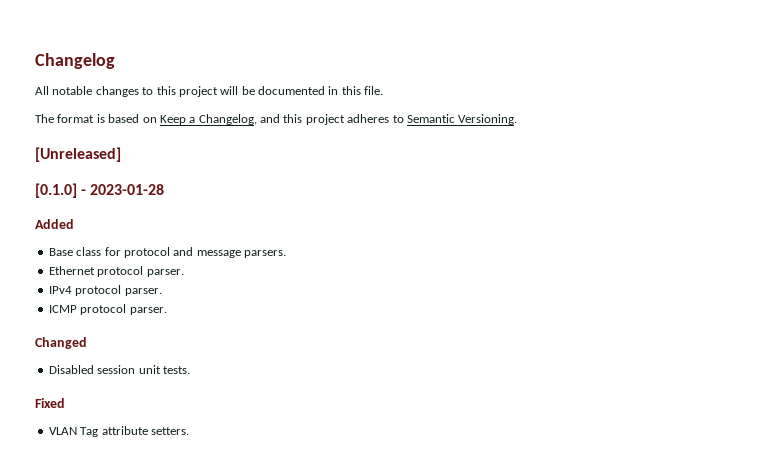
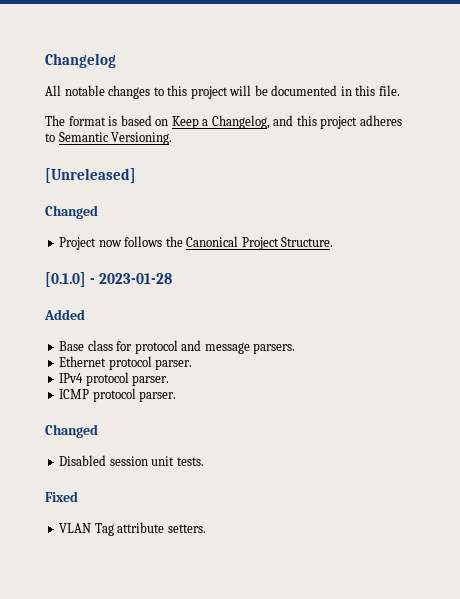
(121, 154) none -> [45,205,98,219] [59,236,334,250] // Changed // Project now follows the Canonical Project Structure.

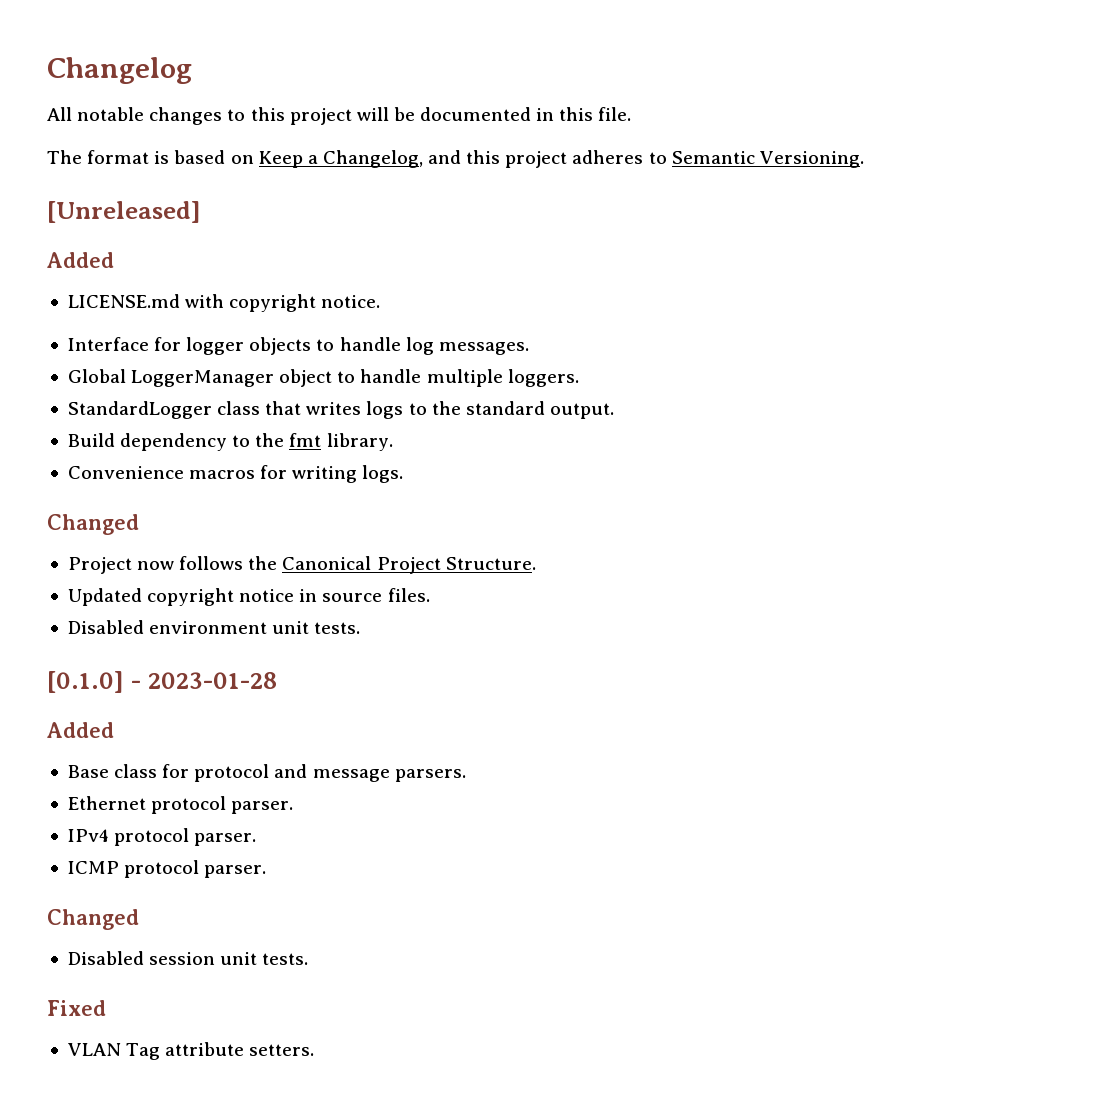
(136, 175) none -> [47,252,114,268] [67,294,381,312] [67,337,529,355] [67,369,579,387] [67,401,614,419] [67,433,393,451] [67,465,404,483] // Added // LICENSE.md with copyright notice. // Interface for logger objects to handle log messages. // Global LoggerManager object to handle multiple loggers. // StandardLogger class that writes logs to the standard output. // Build dependency to the fmt library. // Convenience macros for writing logs.
(334, 242) none -> [67,588,430,606] [67,620,361,634] // Updated copyright notice in source files. // Disabled environment unit tests.

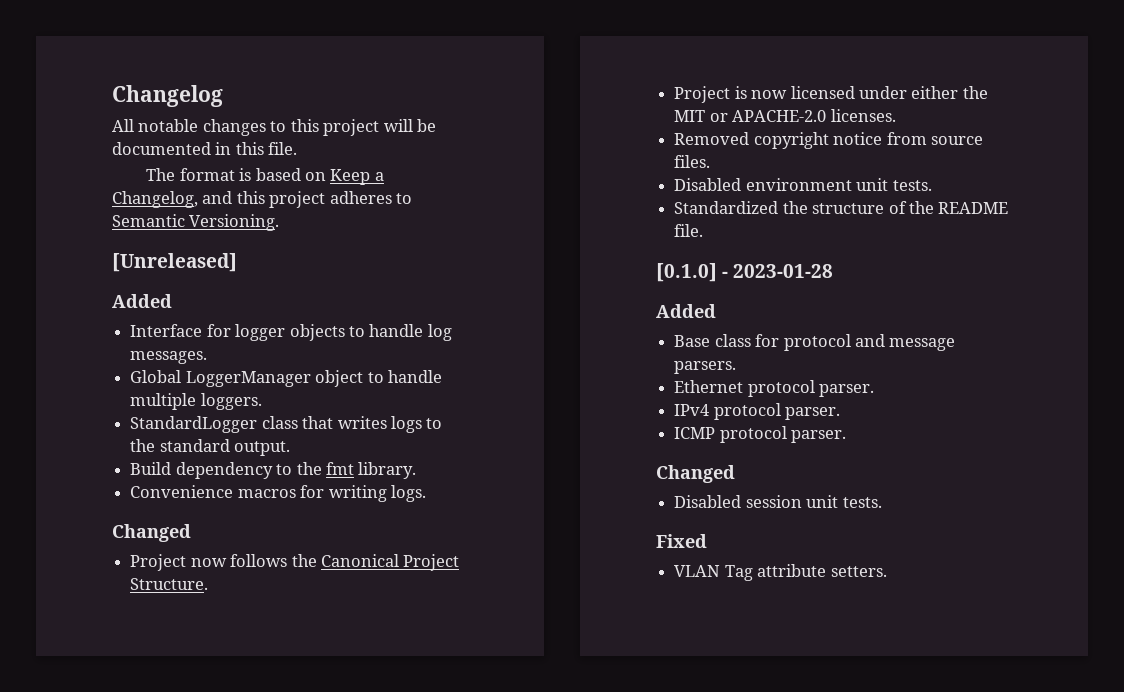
[67,294,381,312] // LICENSE.md with copyright notice. -> (172, 301) none
[67,588,142,606] Updated -> [674,86,988,103] [674,109,896,122] [674,132,750,145] Project is now licensed under either the MIT or APACHE-2.0 licenses. // Removed
[299,589,318,602] in -> [886,132,927,145] from
(361, 628) none -> [674,201,1009,214] [674,224,704,237] // Standardized the structure of the README file.

